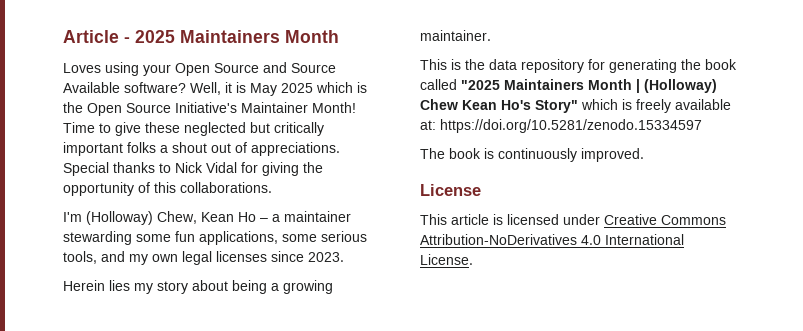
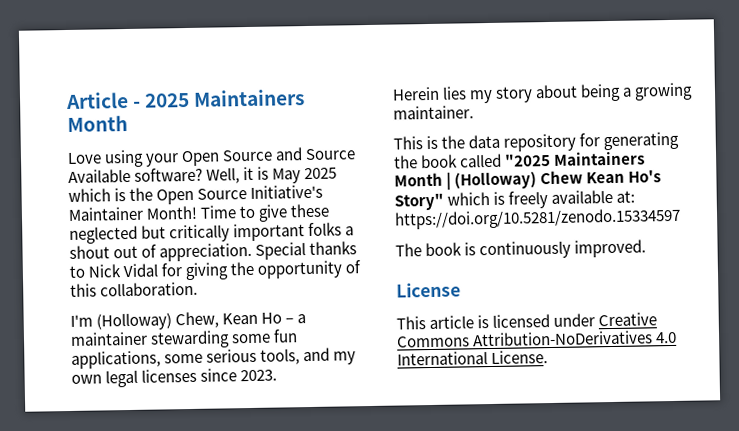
[63,63,101,73] Loves -> [67,152,102,164] Love
[251,142,340,156] appreciations. -> [159,242,253,262] appreciation.
[180,182,272,193] collaborations. -> [100,281,199,297] collaboration.

